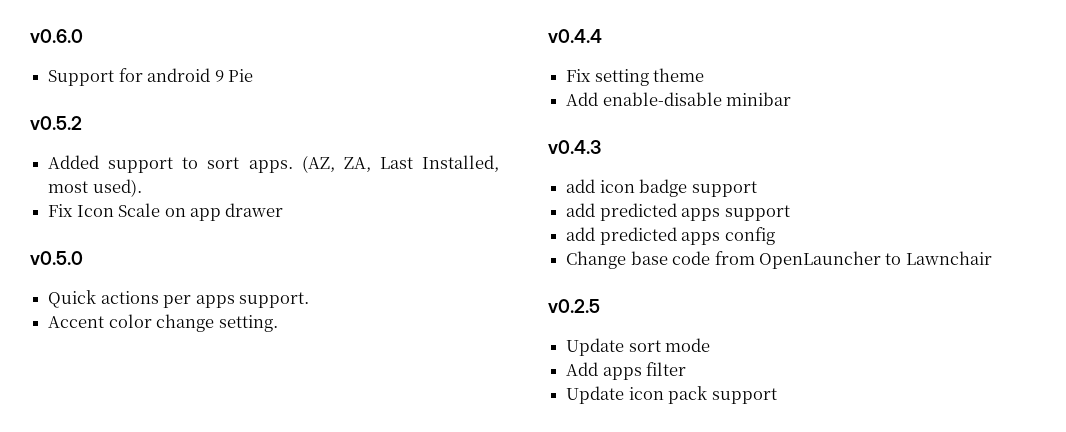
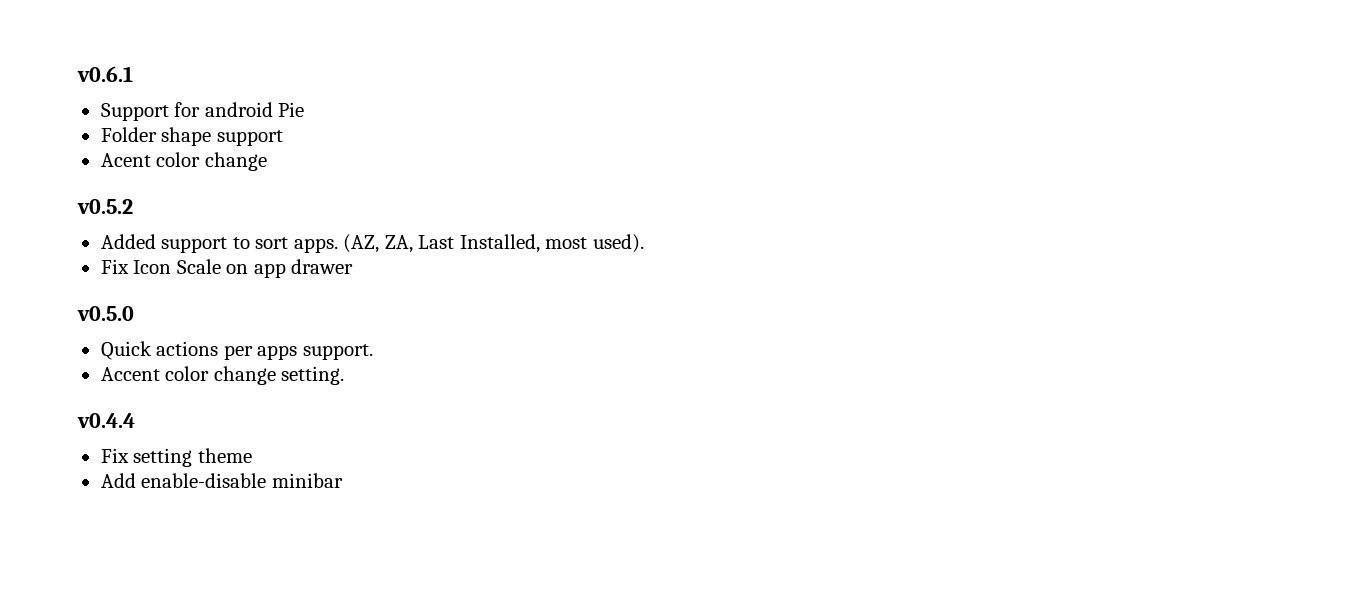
[30,29,83,43] v0.6.0 -> [77,66,133,82] v0.6.1
[214,70,224,82] 9 -> (273, 109) none
(253, 75) none -> [100,127,283,146] [100,152,267,171] // Folder shape support // Acent color change
[548,140,601,154] [566,179,757,197] [566,203,790,221] [566,227,775,245] [566,251,992,269] [548,299,600,313] [566,338,711,356] [566,362,687,380] [566,386,777,404] // v0.4.3 // add icon badge support // add predicted apps support // add predicted apps config // Change base code from OpenLauncher to Lawnchair // v0.2.5 // Update sort mode // Add apps filter // Update icon pack support -> (343, 480) none

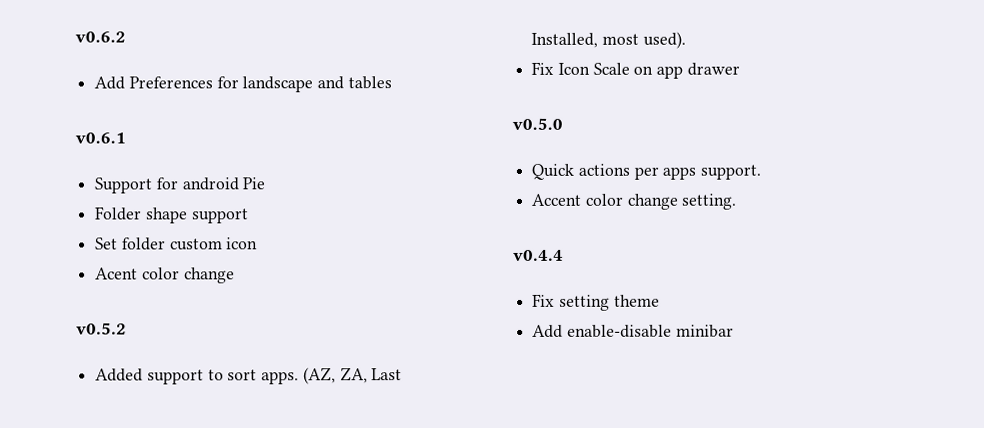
(77, 74) none -> [75,31,126,43] [94,76,392,93] v0.6.2 // Add Preferences for landscape and tables //
(283, 138) none -> [95,237,259,251] // Set folder custom icon

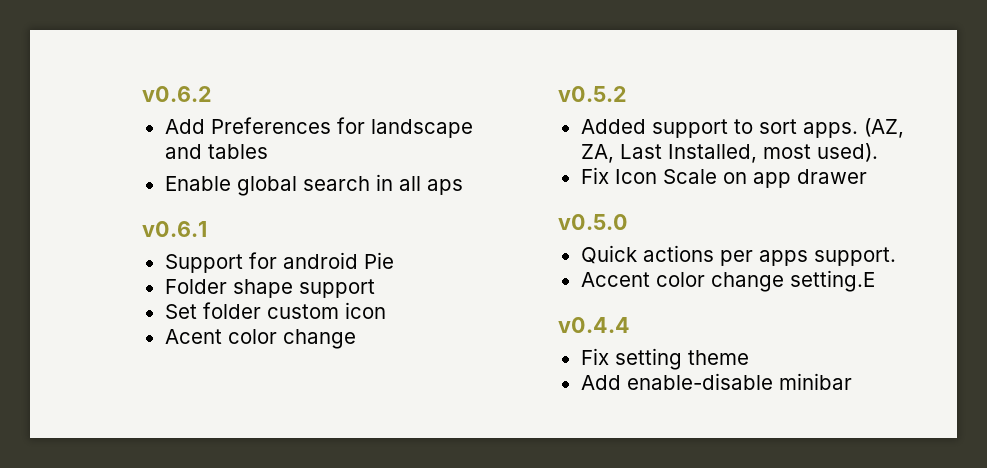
(392, 83) none -> [164,174,463,196] // Enable global search in all aps
[681,193,737,210] setting. -> [789,270,875,292] setting.E

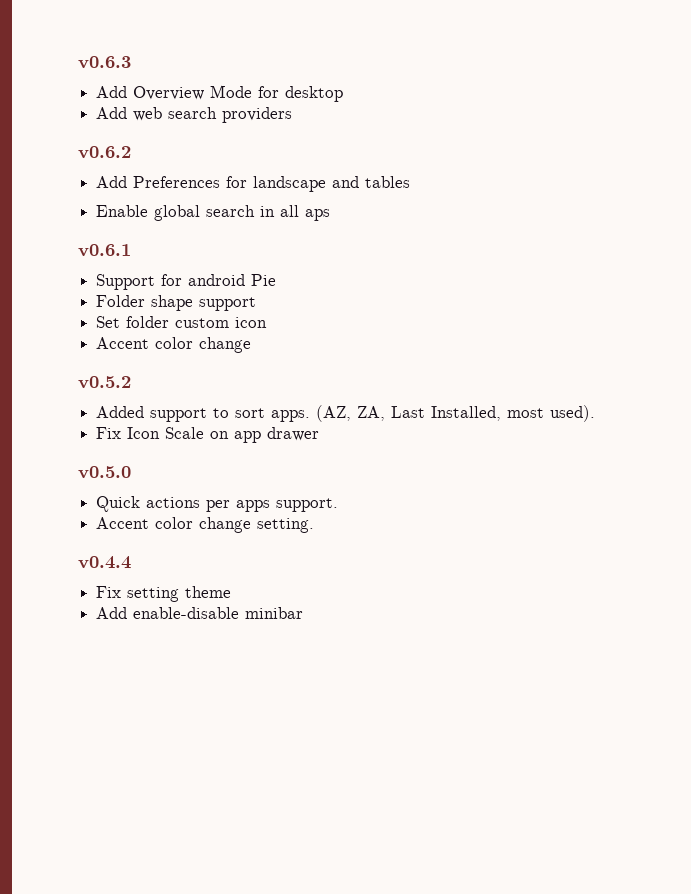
(142, 94) none -> [78,56,131,69] [96,85,344,102] [96,107,293,123] v0.6.3 // Add Overview Mode for desktop // Add web search providers //
[164,329,222,344] Acent -> [96,337,150,349] Accent
[789,270,875,292] setting.E -> [257,518,315,533] setting.

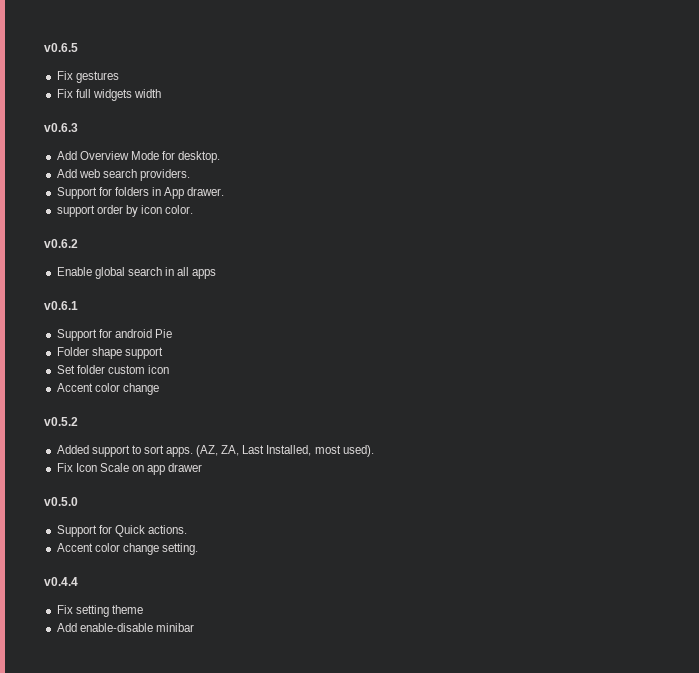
(78, 62) none -> [44,43,78,52] [56,71,119,83] [56,89,161,101] v0.6.5 // Fix gestures // Fix full widgets width //
[285,86,344,102] desktop -> [178,151,221,163] desktop.
[222,107,293,123] [78,146,131,159] [96,176,411,192] providers // v0.6.2 // Add Preferences for landscape and tables -> [139,169,190,181] [56,187,225,199] [56,205,194,217] [44,239,78,248] providers. // Support for folders in App drawer. // support order by icon color. // v0.6.2
[305,209,331,221] aps -> [192,269,217,279] apps
[96,496,339,512] Quick actions per apps support. -> [56,525,187,537] Support for Quick actions.

